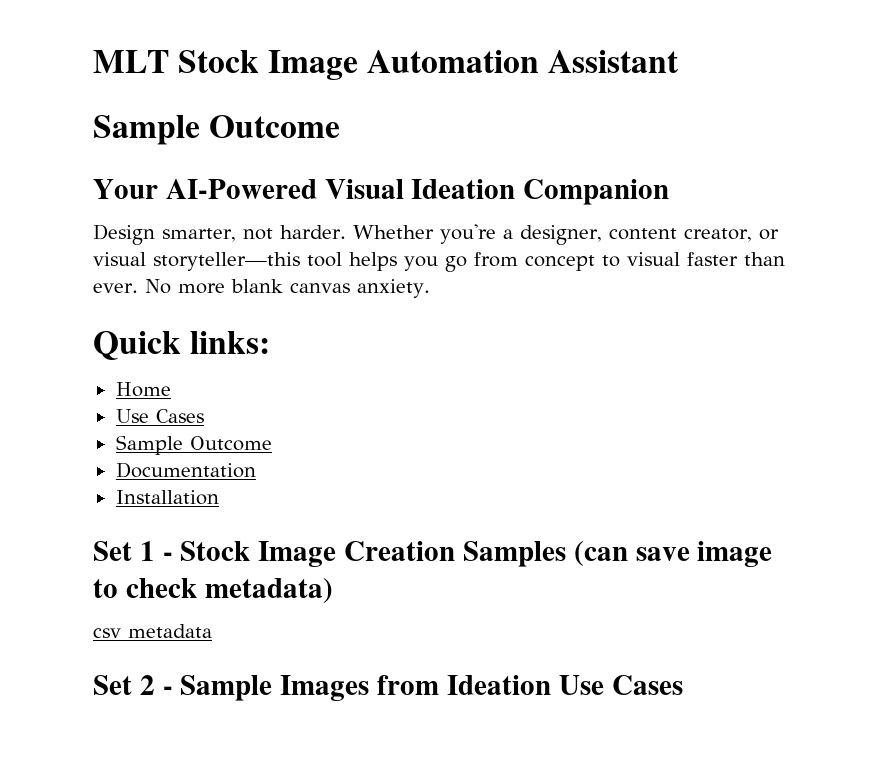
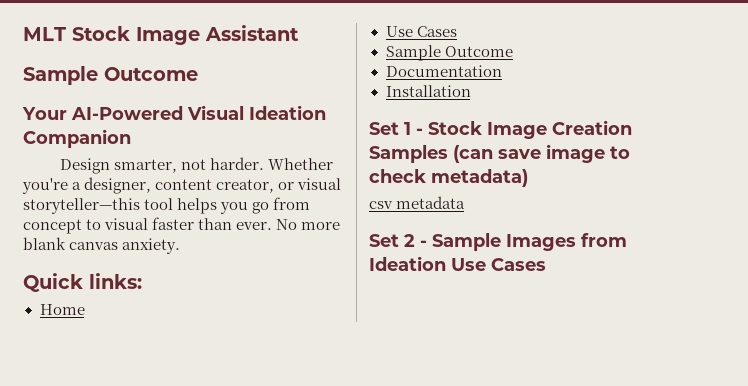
[367,50,540,73] Automation -> (200, 36) none

